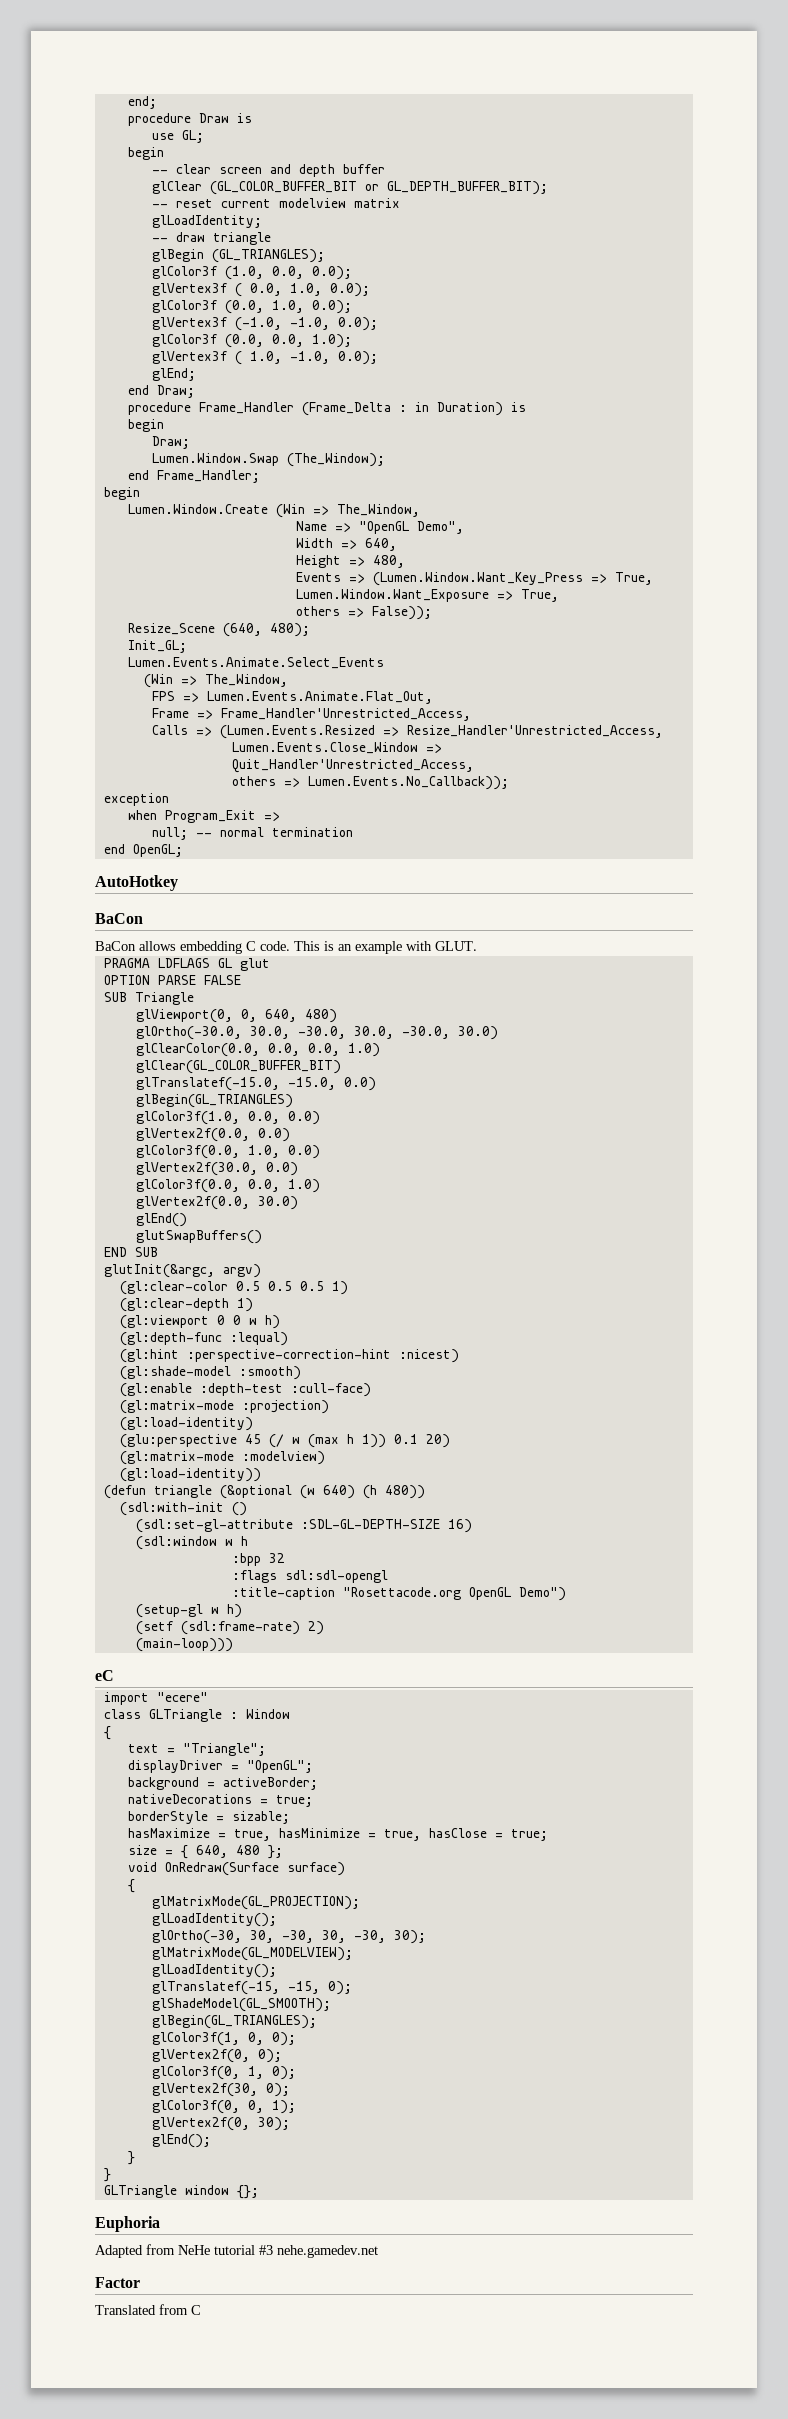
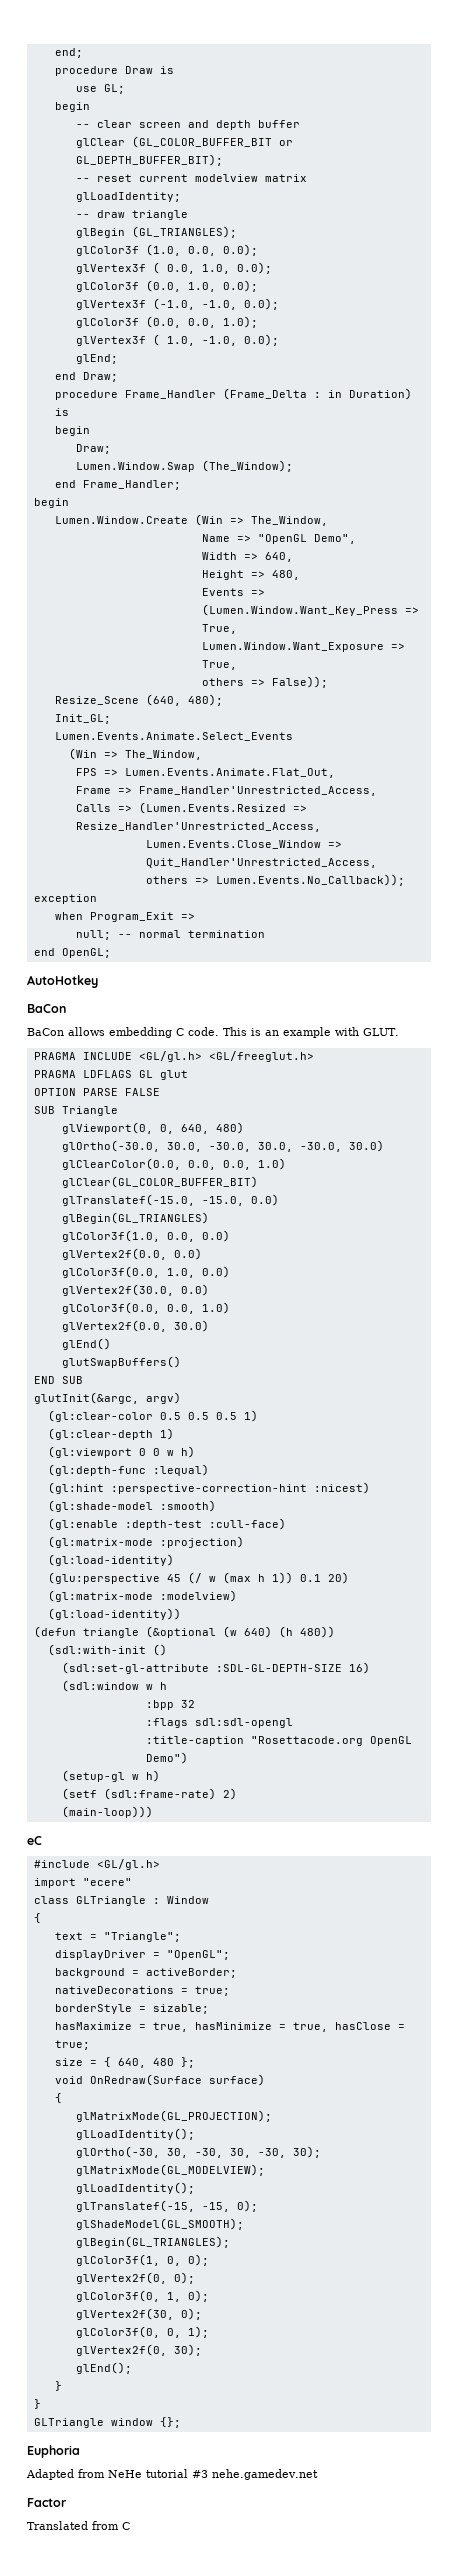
(477, 946) none -> [33,1051,314,1062] // PRAGMA INCLUDE <GL/gl.h> <GL/freeglut.h>
(114, 1675) none -> [33,1859,160,1870] // #include <GL/gl.h>

